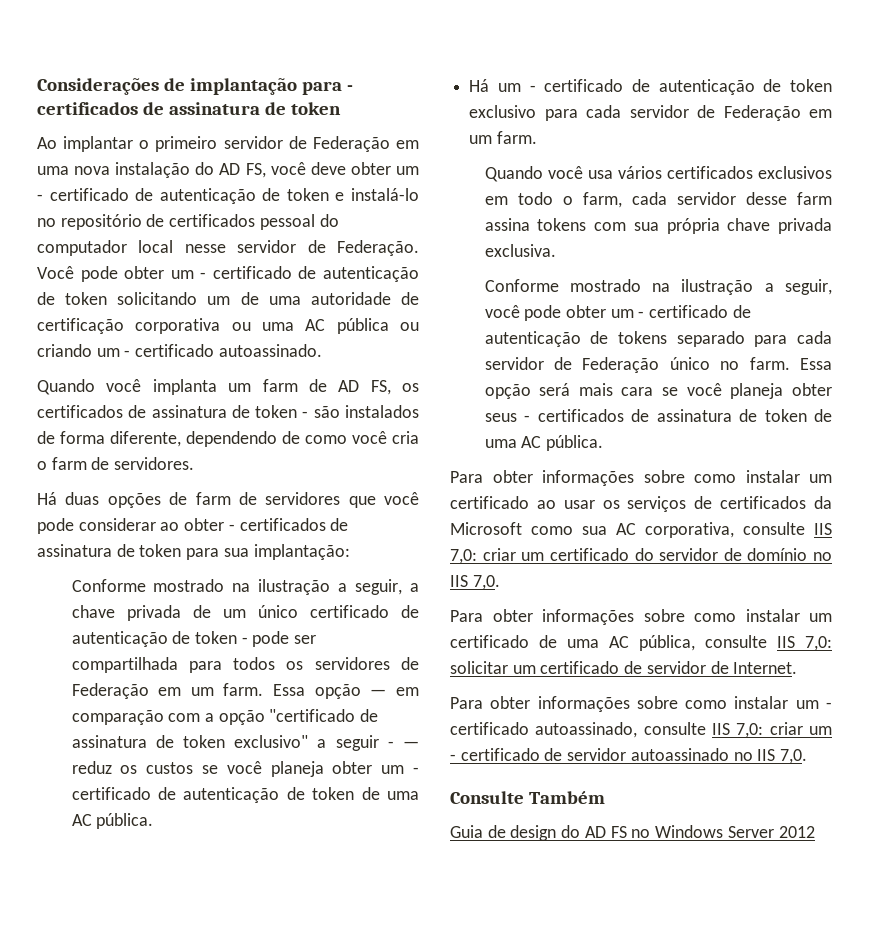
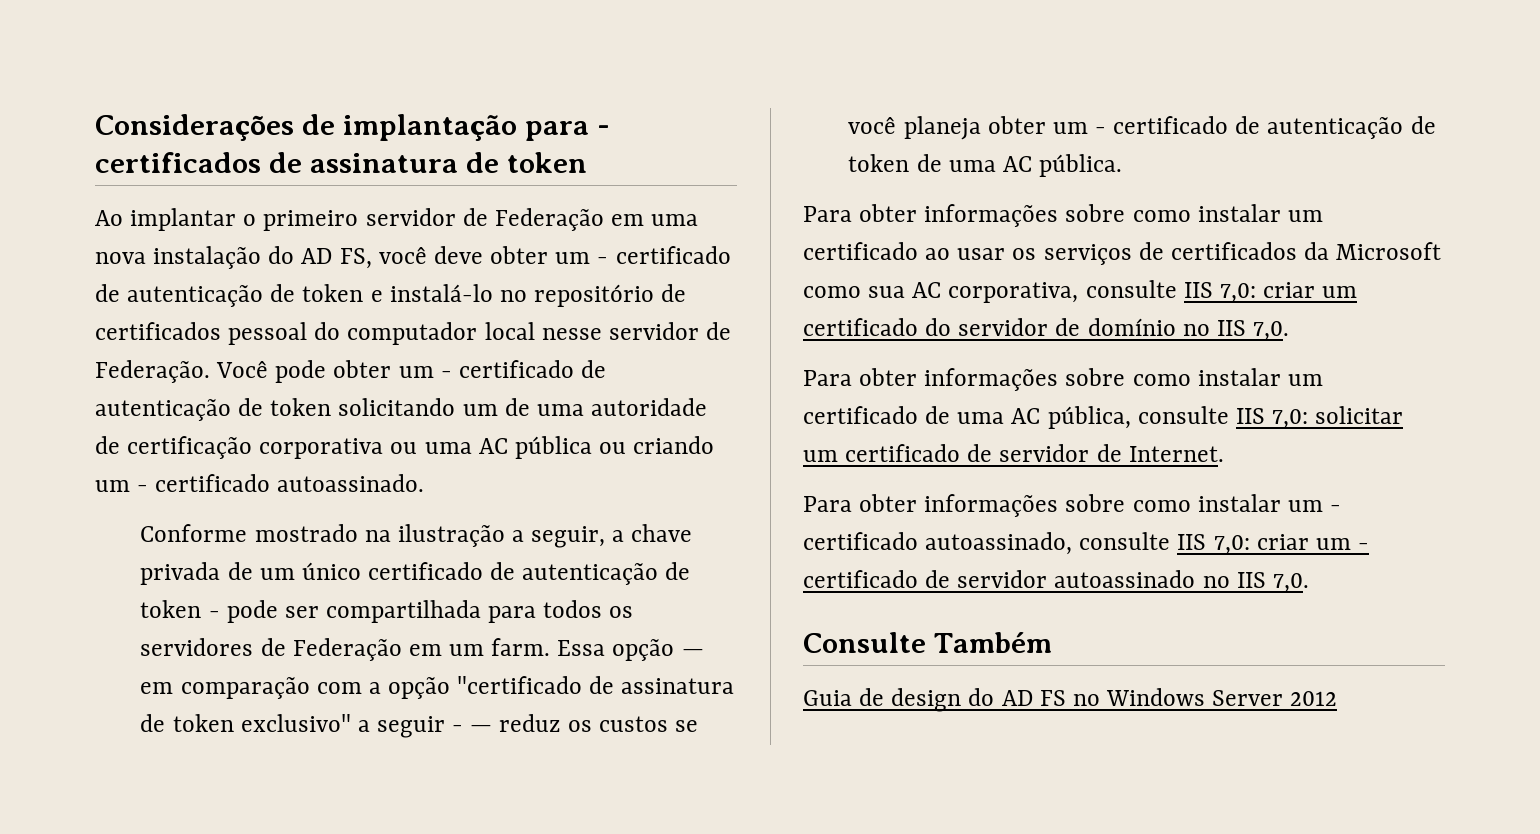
[37,379,419,395] [37,405,419,418] [37,431,419,447] [37,457,195,470] [37,492,419,508] [37,518,349,534] [37,544,350,560] // Quando você implanta um farm de AD FS, os certificados de assinatura de token - são instalados de forma diferente, dependendo de como você cria o farm de servidores. // Há duas opções de farm de servidores que você pode considerar ao obter - certificados de assinatura de token para sua implantação: -> (425, 483) none
[469,79,832,95] [469,105,832,121] [469,131,537,144] [484,166,832,182] [484,192,832,208] [484,218,832,234] [484,244,556,257] [484,279,832,295] [484,305,751,321] [484,331,832,347] [484,357,832,373] [484,383,832,399] [484,409,832,422] [484,435,603,451] // Há um - certificado de autenticação de token exclusivo para cada servidor de Federação em um farm. // Quando você usa vários certificados exclusivos em todo o farm, cada servidor desse farm assina tokens com sua própria chave privada exclusiva. // Conforme mostrado na ilustração a seguir, você pode obter um - certificado de autenticação de tokens separado para cada servidor de Federação único no farm. Essa opção será mais cara se você planeja obter seus - certificados de assinatura de token de uma AC pública. -> (1122, 165) none

